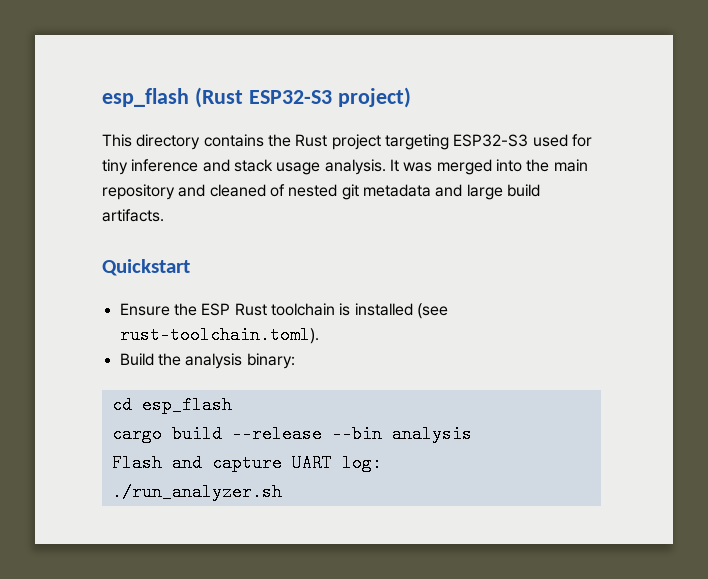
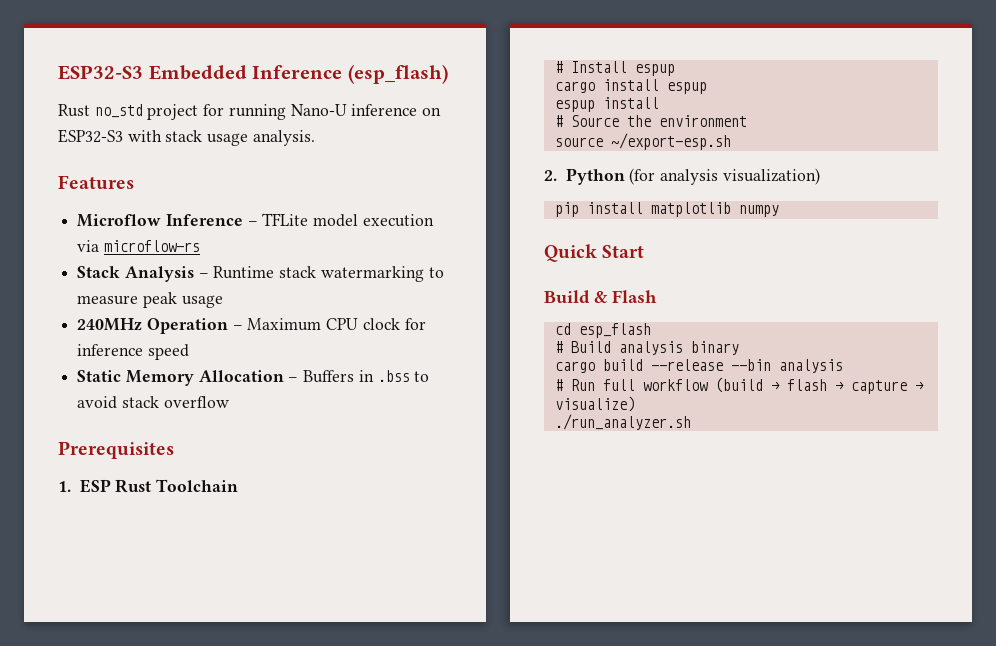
[102,87,411,108] [102,134,592,150] [102,159,588,175] [102,184,540,200] [102,209,164,222] [102,259,190,276] [119,303,448,319] [119,326,319,344] [119,353,295,369] [111,396,232,414] esp_flash (Rust ESP32-S3 project) // This directory contains the Rust project targeting ESP32-S3 used for tiny inference and stack usage analysis. It was merged into the main repository and cleaned of nested git metadata and large build artifacts. // Quickstart // Ensure the ESP Rust toolchain is installed (see rust-toolchain.toml). // Build the analysis binary: // cd esp_flash -> [58,64,448,84] [58,104,442,120] [58,129,315,146] [58,175,134,190] [77,213,434,227] [77,240,200,252] [77,266,444,282] [77,292,223,308] [77,318,426,334] [77,344,189,360] [77,370,430,386] [77,396,229,409] [58,441,174,459] [58,479,239,493] [554,61,675,76] [554,79,707,94] [554,97,659,112] [554,115,747,127] [554,133,731,150] [544,168,820,185] [554,202,779,217] [544,244,645,262] [544,290,657,304] [554,323,651,338] [554,341,739,355] ESP32-S3 Embedded Inference (esp_flash) // Rust no_std project for running Nano-U inference on ESP32-S3 with stack usage analysis. // Features // Microflow Inference – TFLite model execution via microflow-rs // Stack Analysis – Runtime stack watermarking to measure peak usage // 240MHz Operation – Maximum CPU clock for inference speed // Static Memory Allocation – Buffers in .bss to avoid stack overflow // Prerequisites // 1. ESP Rust Toolchain // # Install espup // cargo install espup // espup install // # Source the environment // source ~/export-esp.sh // 2. Python (for analysis visualization) // pip install matplotlib numpy // Quick Start // Build & Flash // cd esp_flash // # Build analysis binary
[111,454,382,472] Flash and capture UART log: -> [554,377,924,394] [554,396,635,412] # Run full workflow (build → flash → capture → visualize)

